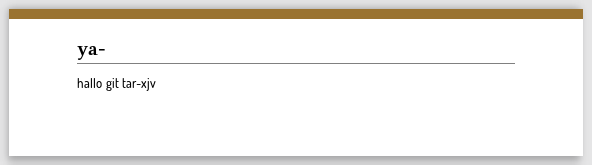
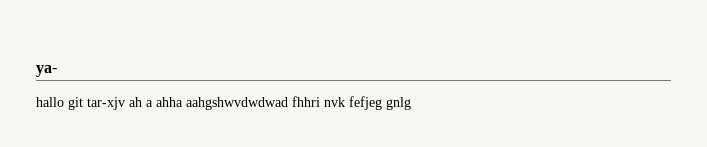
(157, 84) none -> [129,96,411,110] ah a ahha aahgshwvdwdwad fhhri nvk fefjeg gnlg

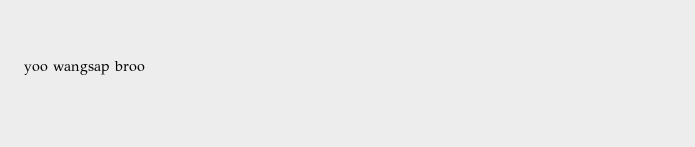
[36,65,57,77] [36,96,411,110] ya- // hallo git tar-xjv ah a ahha aahgshwvdwdwad fhhri nvk fefjeg gnlg -> [24,61,145,75] yoo wangsap broo

